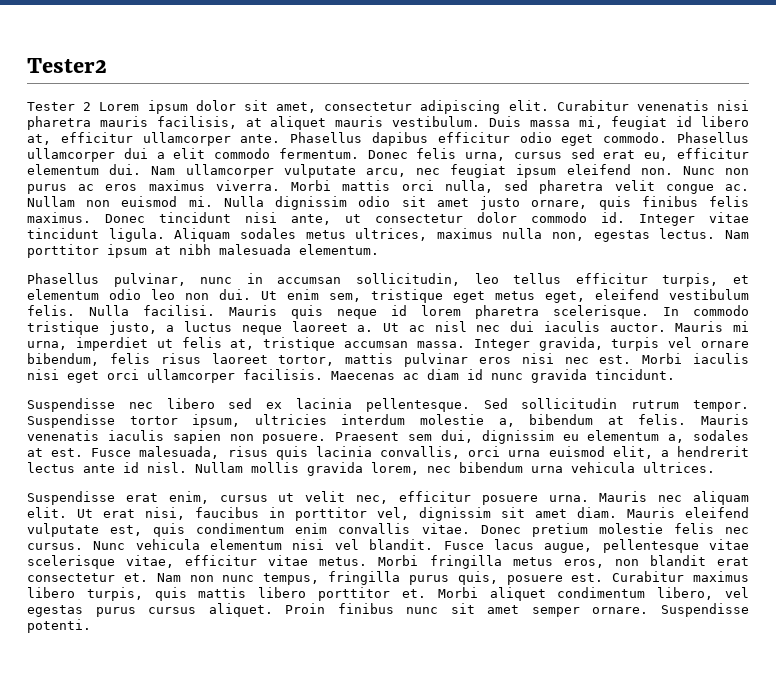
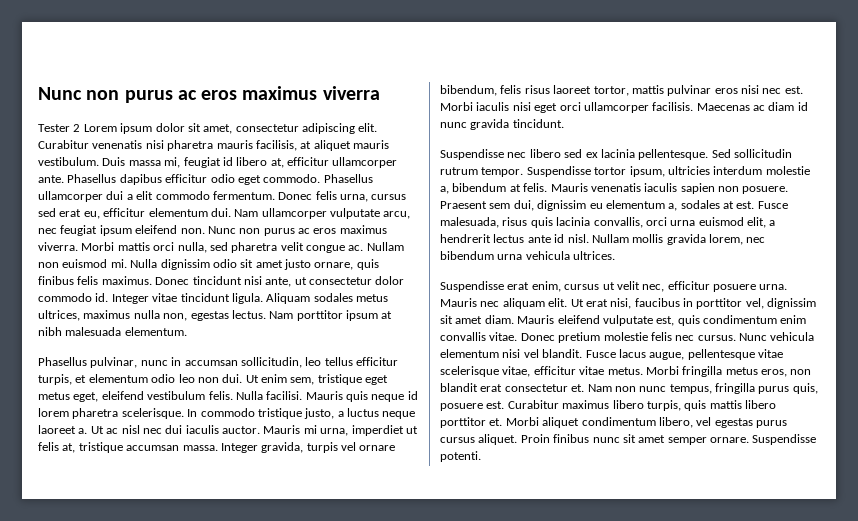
[27,58,107,73] Tester2 -> [38,86,380,103] Nunc non purus ac eros maximus viverra

